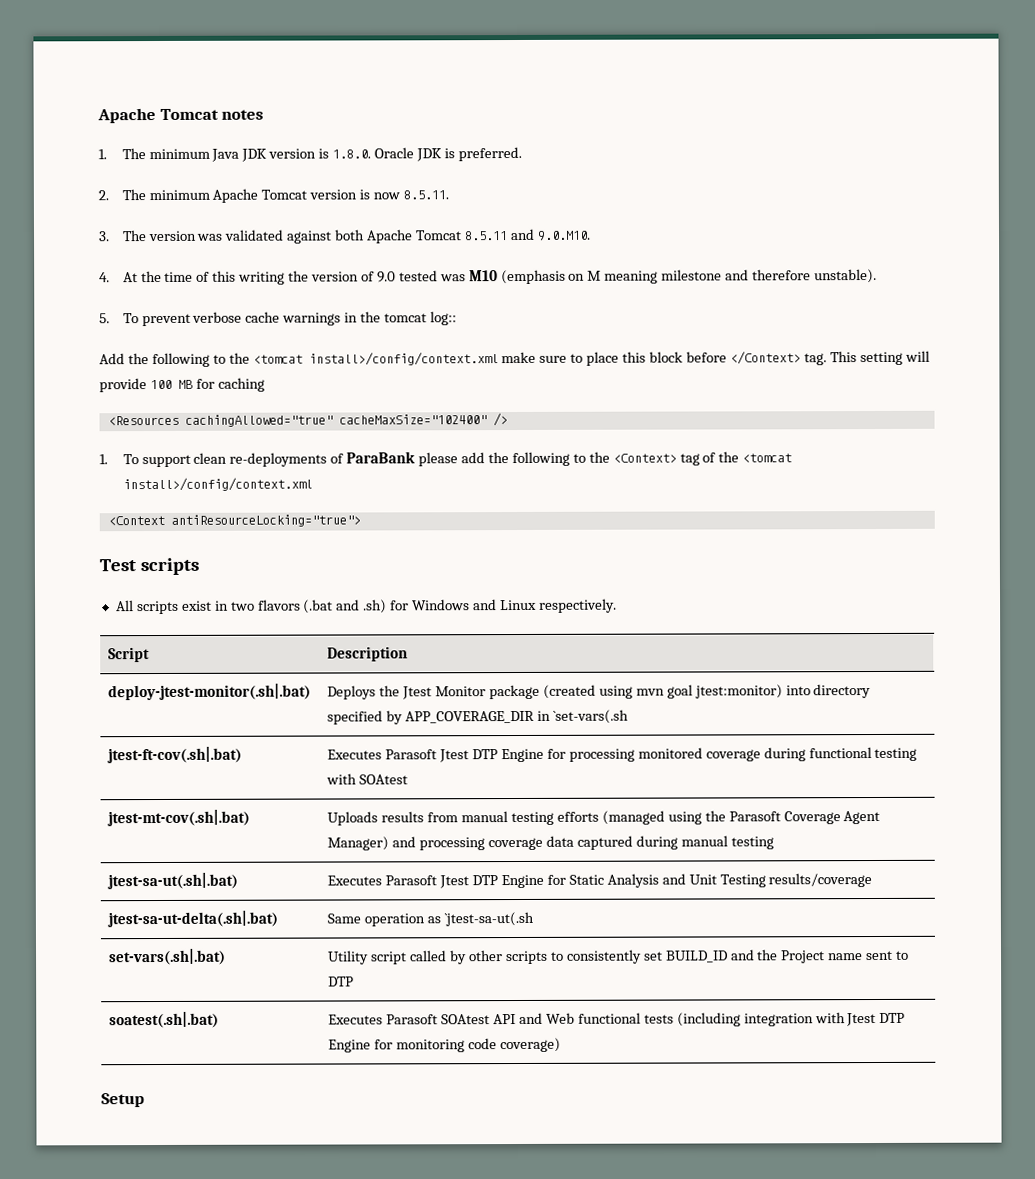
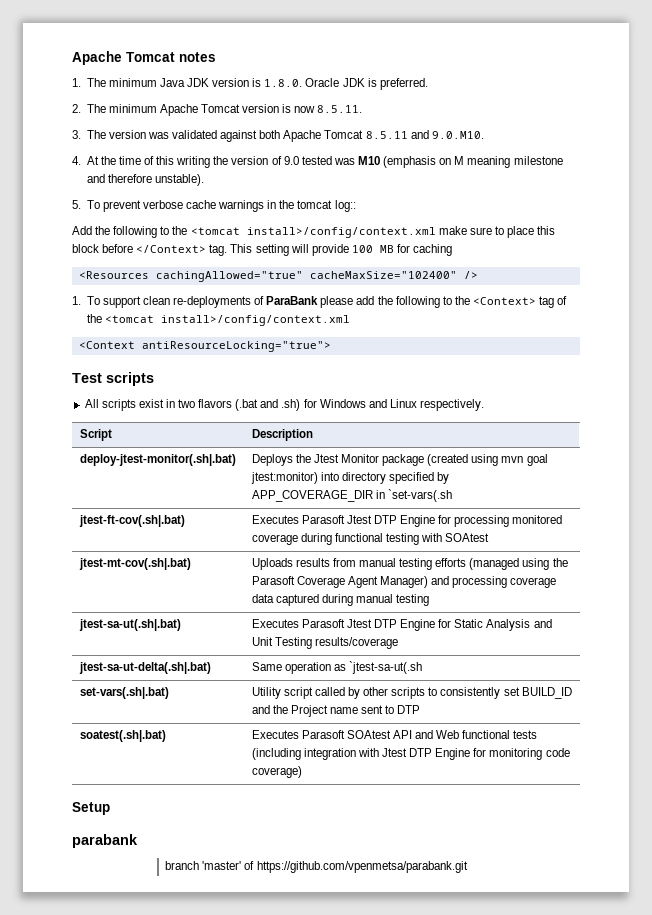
(145, 1100) none -> [72,834,138,848] [165,861,468,873] // parabank // branch 'master' of https://github.com/vpenmetsa/parabank.git

